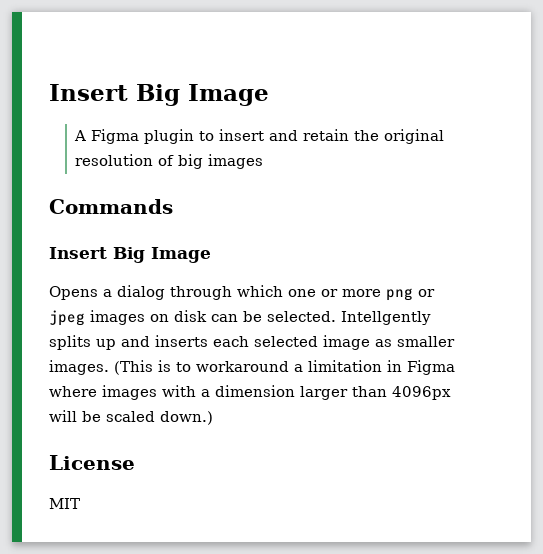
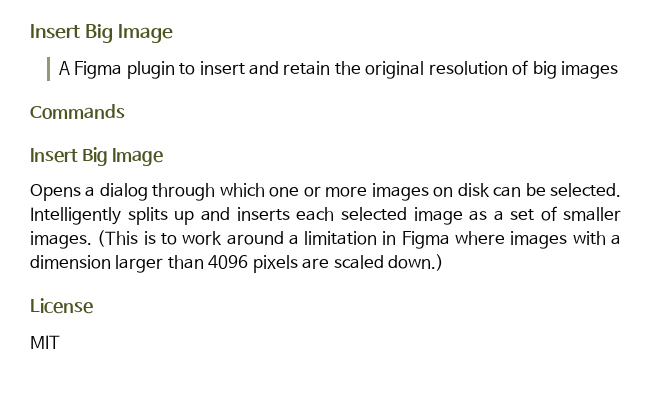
[386,288,435,301] [49,310,85,326] png or jpeg -> (368, 191) none
[341,311,431,325] Intellgently -> [30,207,121,225] Intelligently
(392, 343) none -> [493,206,557,221] a set of
[196,361,289,372] workaround -> [182,231,284,245] work around
[392,386,451,400] [49,410,101,422] 4096px will be -> [208,255,330,273] 4096 pixels are

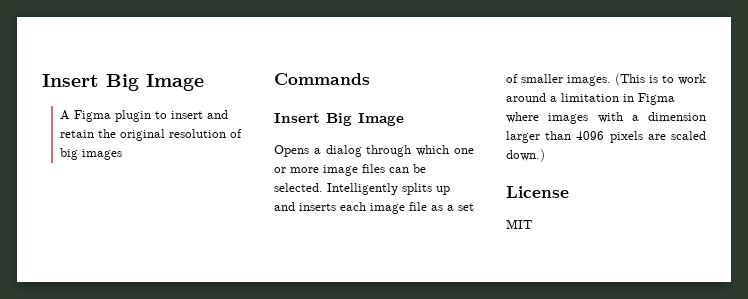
[371,183,490,201] images on disk -> [323,164,385,176] image files
[340,207,463,225] selected image -> [370,202,427,214] image file

